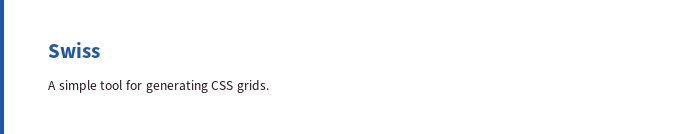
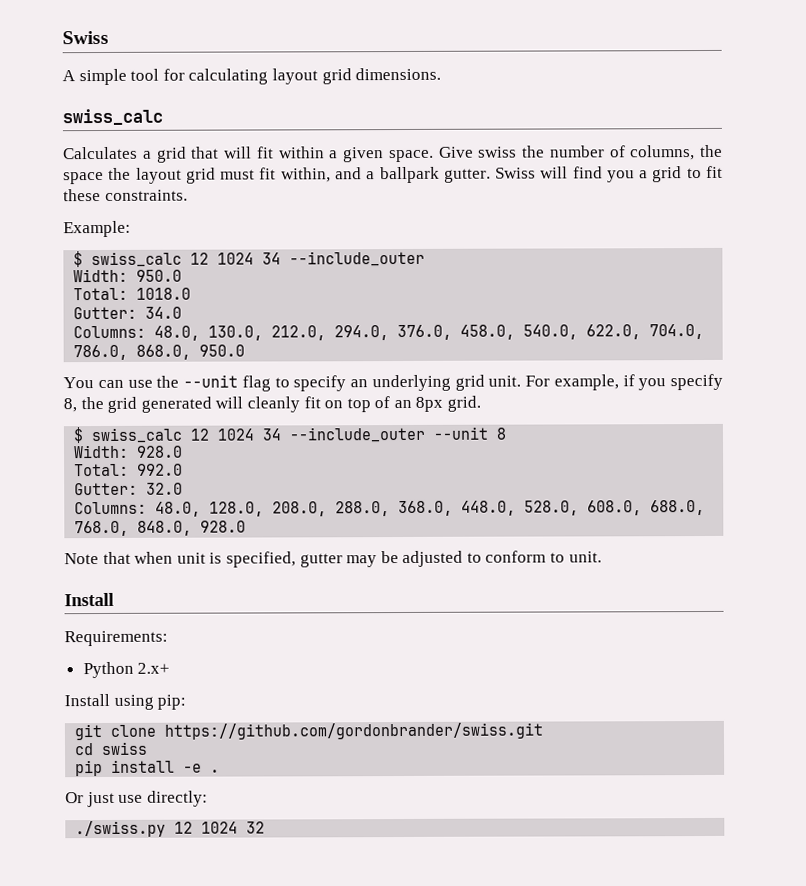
[145,80,269,93] generating CSS grids. -> [188,67,442,85] [62,108,163,126] [63,144,723,163] [63,165,724,185] [63,189,188,202] [63,220,131,238] [73,250,426,268] [73,268,183,283] [73,287,192,301] [73,306,183,320] [73,323,705,341] [73,344,246,361] [63,373,723,392] [63,395,482,413] [73,426,507,444] [74,444,184,459] [74,463,184,477] [74,482,184,496] [74,499,706,517] [74,520,247,537] [64,550,602,568] [64,592,114,607] [64,630,168,647] [82,661,171,679] [64,693,187,710] [74,722,544,741] [74,741,149,756] [75,759,221,777] [65,790,208,808] [75,820,266,838] calculating layout grid dimensions. // swiss_calc // Calculates a grid that will fit within a given space. Give swiss the number of columns, the space the layout grid must fit within, and a ballpark gutter. Swiss will find you a grid to fit these constraints. // Example: // $ swiss_calc 12 1024 34 --include_outer // Width: 950.0 // Total: 1018.0 // Gutter: 34.0 // Columns: 48.0, 130.0, 212.0, 294.0, 376.0, 458.0, 540.0, 622.0, 704.0, 786.0, 868.0, 950.0 // You can use the --unit flag to specify an underlying grid unit. For example, if you specify 8, the grid generated will cleanly fit on top of an 8px grid. // $ swiss_calc 12 1024 34 --include_outer --unit 8 // Width: 928.0 // Total: 992.0 // Gutter: 32.0 // Columns: 48.0, 128.0, 208.0, 288.0, 368.0, 448.0, 528.0, 608.0, 688.0, 768.0, 848.0, 928.0 // Note that when unit is specified, gutter may be adjusted to conform to unit. // Install // Requirements: // Python 2.x+ // Install using pip: // git clone https://github.com/gordonbrander/swiss.git // cd swiss // pip install -e . // Or just use directly: // ./swiss.py 12 1024 32

